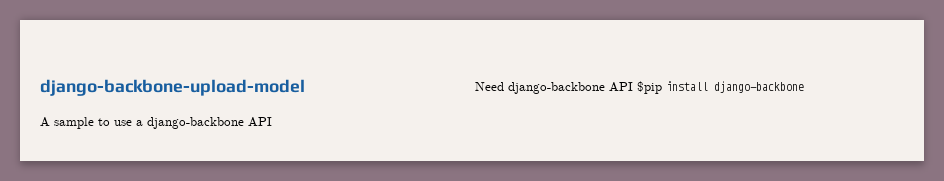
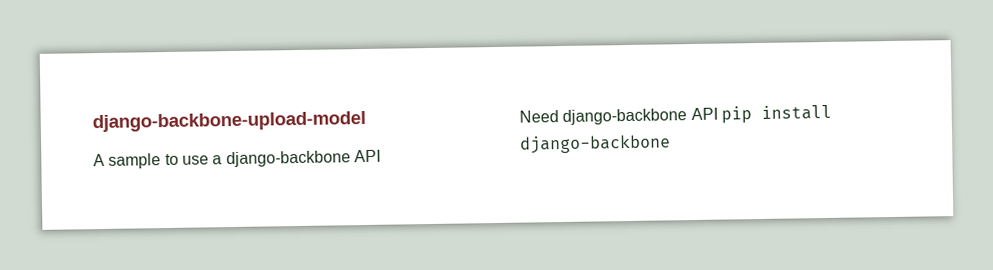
[637,81,662,94] $pip -> [720,106,752,124] pip

